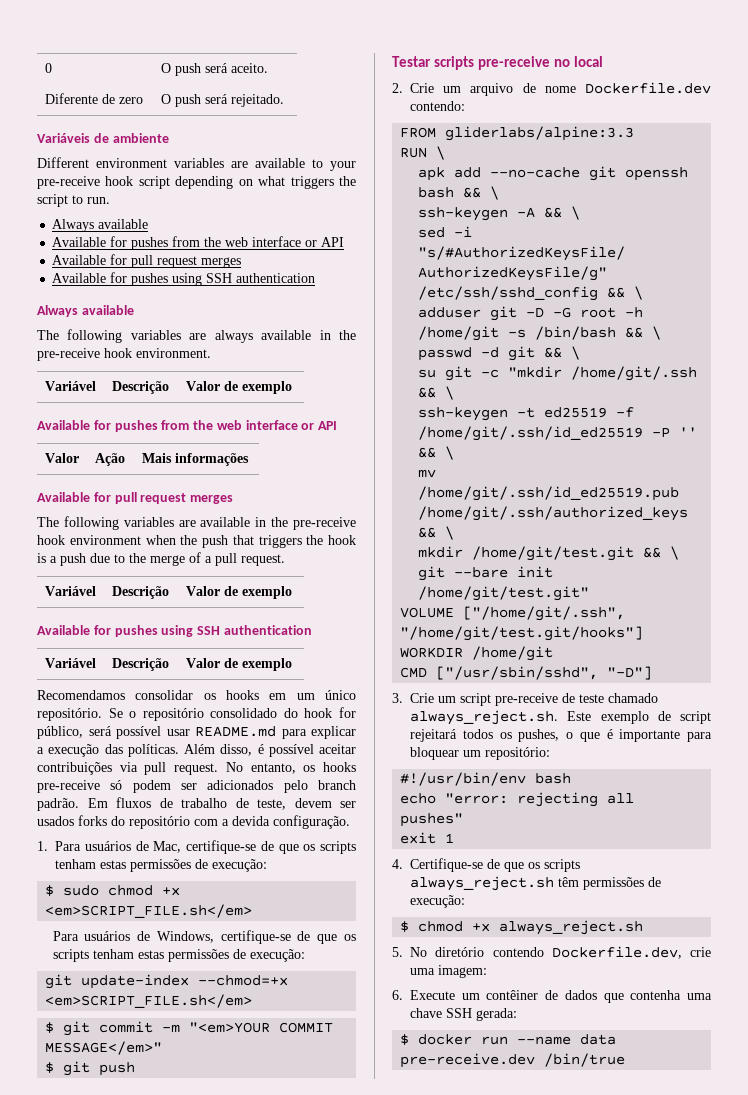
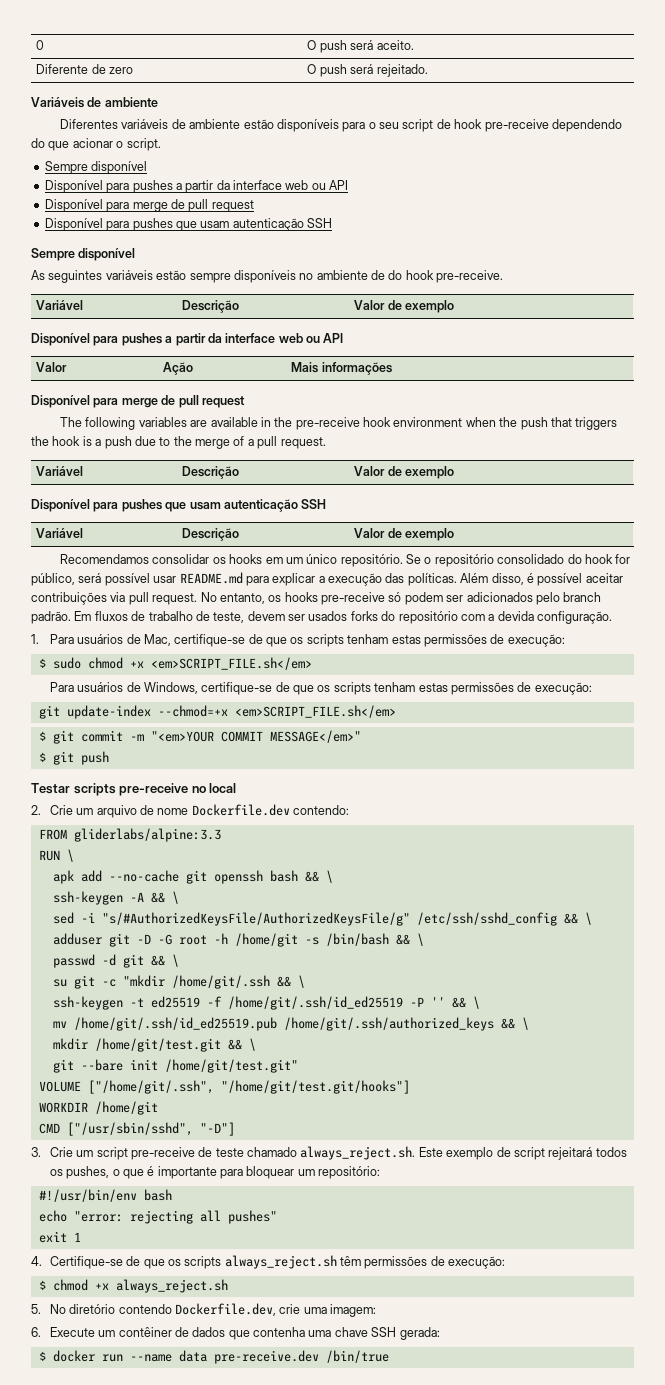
[37,157,356,171] [37,176,356,189] [37,194,110,207] [52,219,149,232] [52,236,345,250] [52,254,242,268] [52,272,316,286] [37,305,134,317] [37,329,356,343] [37,348,211,361] [44,381,96,391] [111,381,169,394] [185,381,292,394] [37,420,315,432] Different environment variables are available to your pre-receive hook script depending on what triggers the script to run. // Always available // Available for pushes from the web interface or API // Available for pull request merges // Available for pushes using SSH authentication // Always available // The following variables are always available in the pre-receive hook environment. // Variável | Descrição | Valor de exemplo // Available for pushes from the web interface or -> [60,119,622,132] [31,138,161,151] [44,161,148,174] [44,180,349,193] [44,199,254,212] [44,218,332,231] [31,248,136,261] [31,270,504,283] [36,300,84,310] [182,300,240,313] [354,300,455,313] [31,333,320,346] Diferentes variáveis de ambiente estão disponíveis para o seu script de hook pre-receive dependendo do que acionar o script. // Sempre disponível // Disponível para pushes a partir da interface web ou API // Disponível para merge de pull request // Disponível para pushes que usam autenticação SSH // Sempre disponível // As seguintes variáveis estão sempre disponíveis no ambiente de do hook pre-receive. // Variável | Descrição | Valor de exemplo // Disponível para pushes a partir da interface web ou
[37,492,234,504] Available for pull request merges -> [31,395,245,408] Disponível para merge de pull request
[37,625,312,637] Available for pushes using SSH authentication -> [31,499,327,512] Disponível para pushes que usam autenticação SSH

